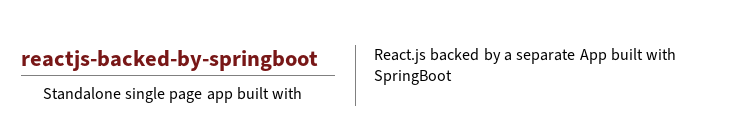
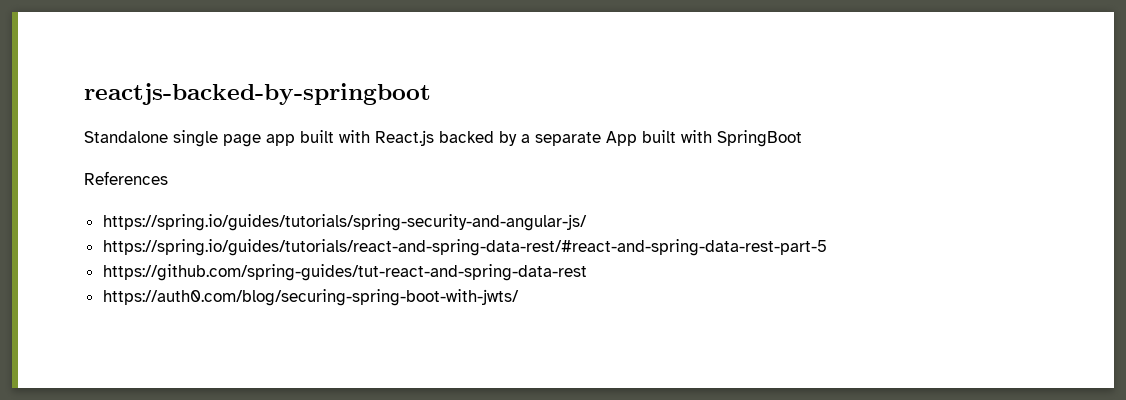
(452, 77) none -> [84,171,168,185] [102,214,587,231] [102,239,827,256] [102,264,587,281] [102,289,519,306] // References // https://spring.io/guides/tutorials/spring-security-and-angular-js/ // https://spring.io/guides/tutorials/react-and-spring-data-rest/#react-and-spring-data-rest-part-5 // https://github.com/spring-guides/tut-react-and-spring-data-rest // https://auth0.com/blog/securing-spring-boot-with-jwts/

